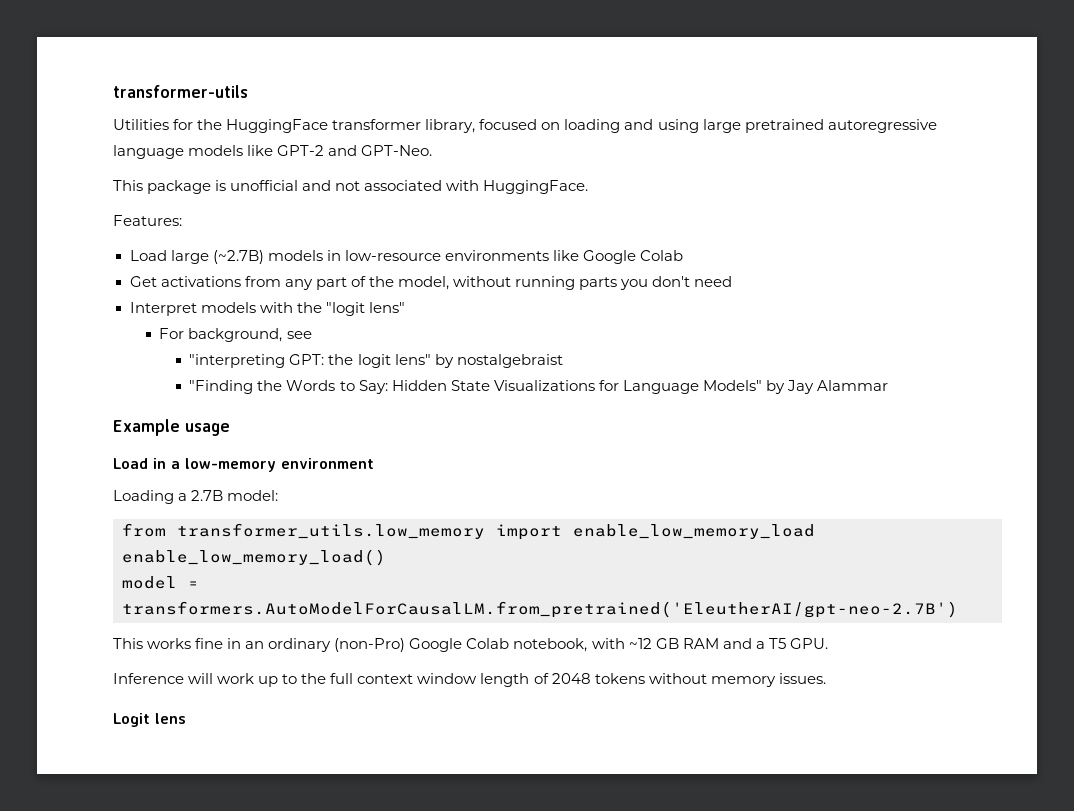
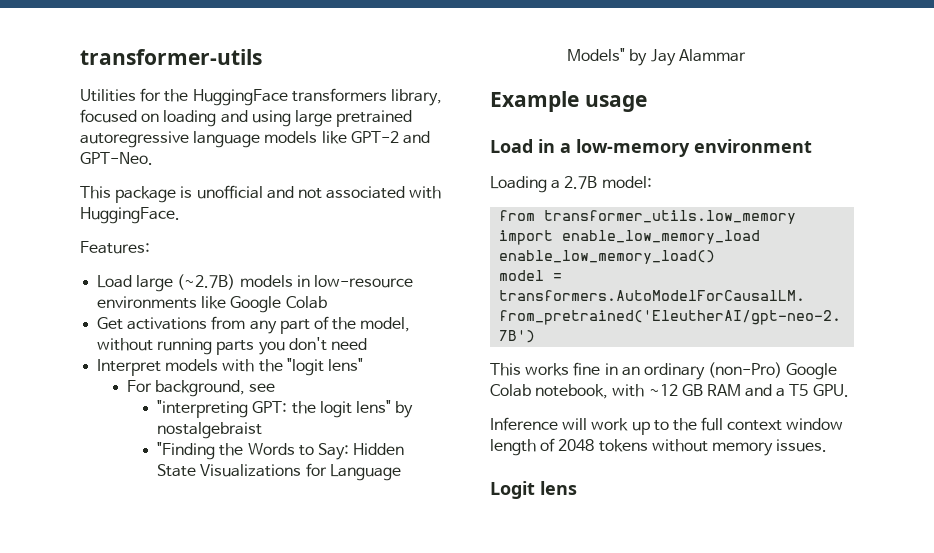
[332,119,422,130] transformer -> [291,88,387,102] transformers

